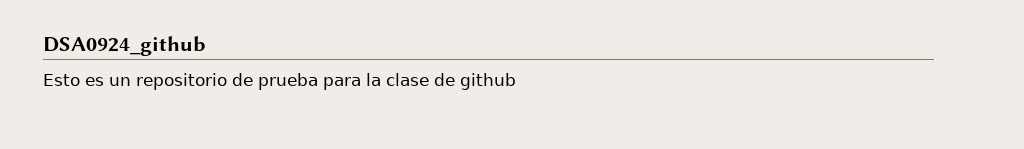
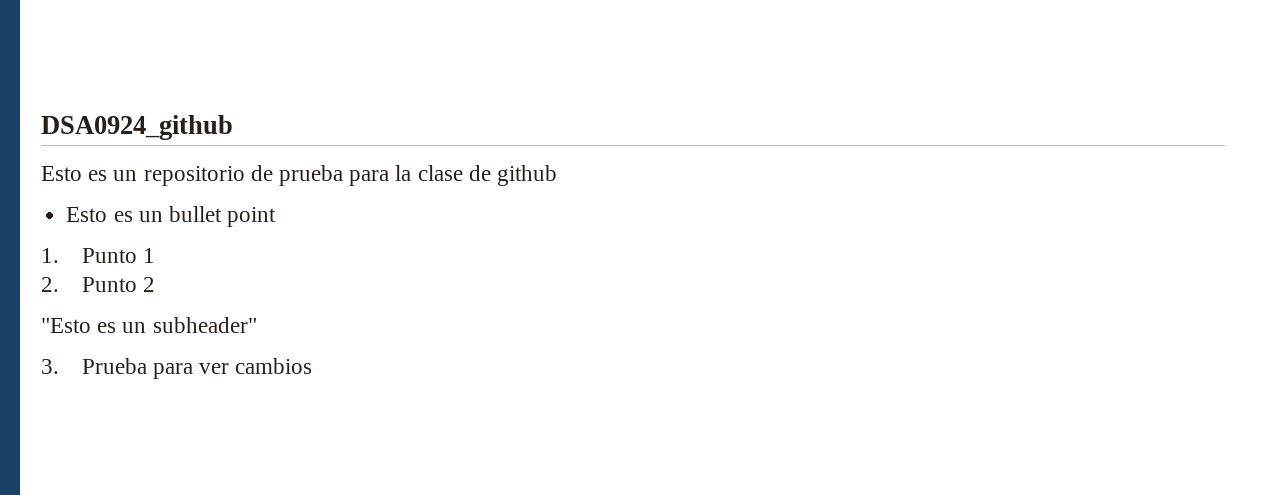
(516, 81) none -> [66,206,277,227] [41,248,155,263] [41,277,155,292] [41,317,257,333] [41,358,313,379] // Esto es un bullet point // 1. Punto 1 // 2. Punto 2 // "Esto es un subheader" // 3. Prueba para ver cambios

